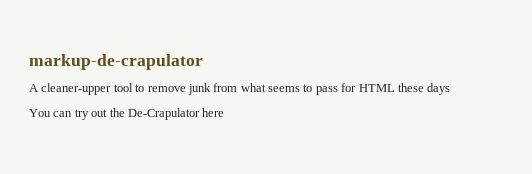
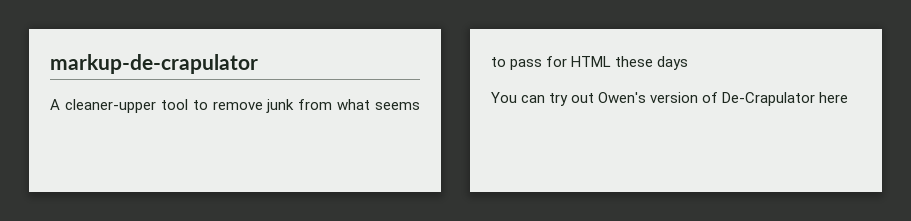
[109,108,125,117] the -> [598,92,719,103] Owen's version of

